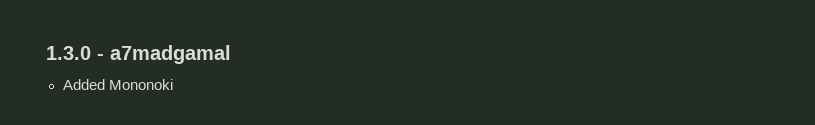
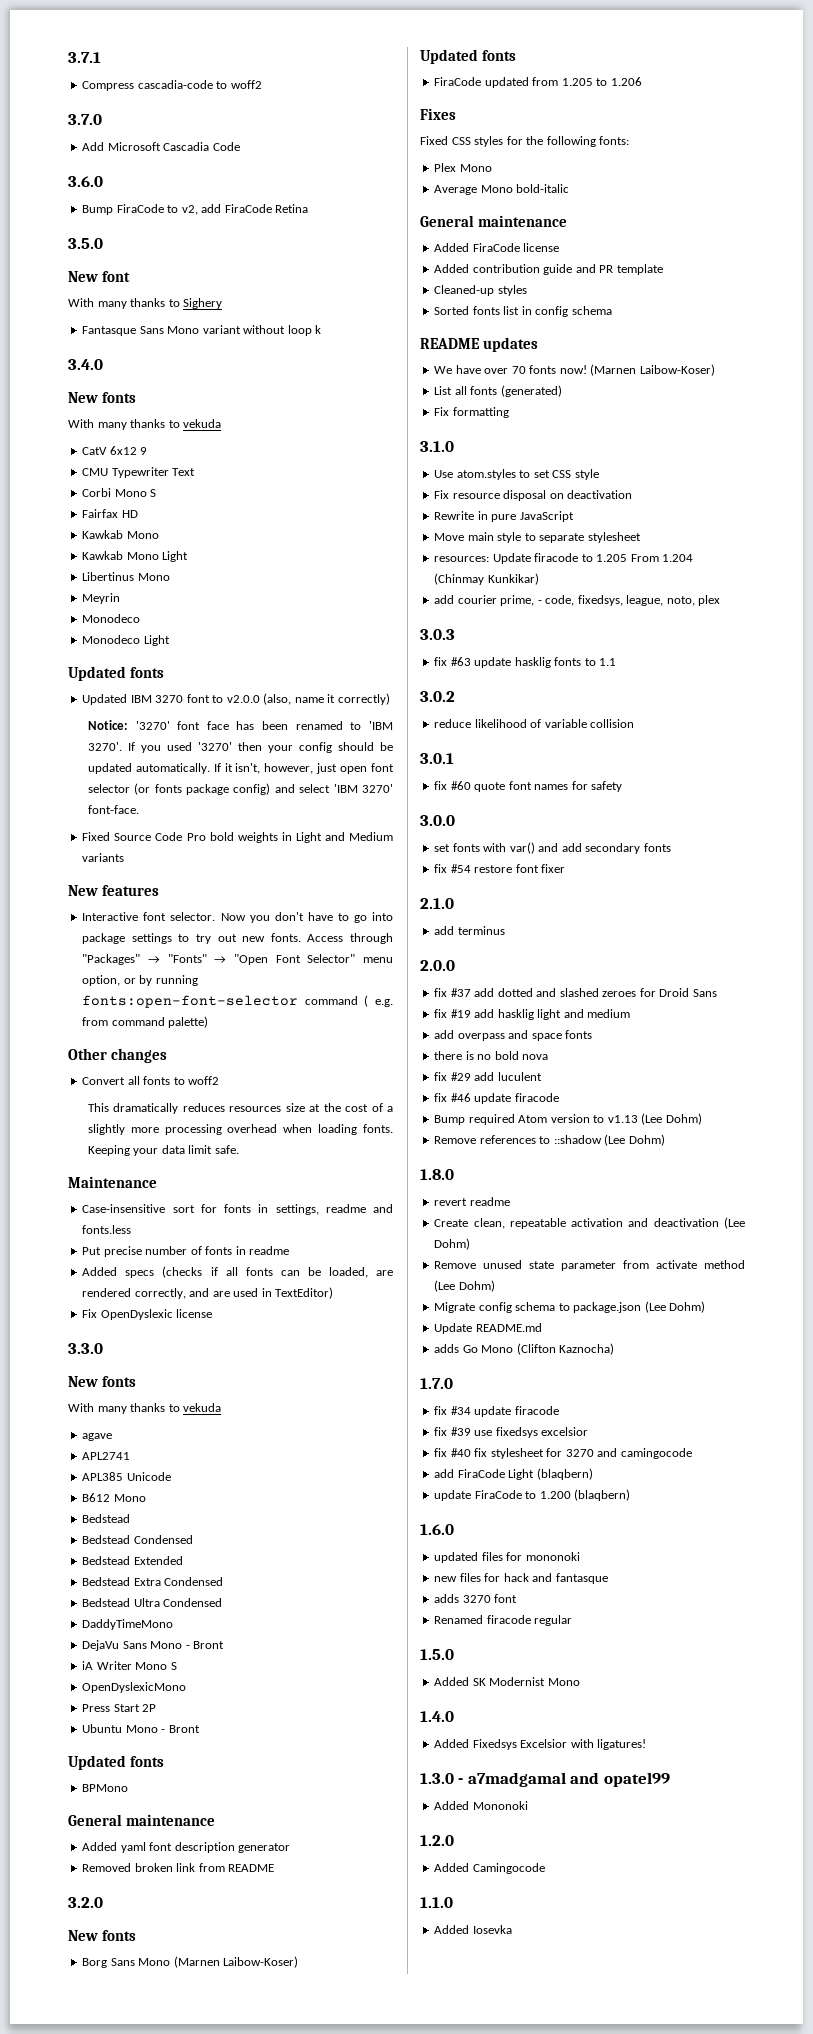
(46, 53) none -> [68,52,101,63] [82,80,262,91] [68,114,102,125] [82,142,240,151] [68,176,103,187] [82,204,309,215] [68,238,103,249] [68,271,130,282] [68,298,223,309] [82,325,322,336] [68,359,103,370] [68,392,136,403] [68,419,222,430] [82,446,148,455] [82,467,196,478] [82,488,157,497] [82,509,138,518] [82,530,159,539] [82,551,189,562] [82,572,170,581] [82,593,121,604] [82,614,141,623] [82,635,170,646] [68,666,164,681] [82,693,390,705] [87,720,393,730] [87,742,394,753] [87,763,394,774] [87,783,393,795] [87,805,139,814] [82,832,394,843] [82,853,125,862] [68,885,159,896] [82,912,393,923] [82,933,393,944] [82,954,393,965] [82,975,198,986] [82,995,393,1008] [82,1016,209,1028] [68,1048,167,1063] [82,1076,220,1085] [87,1103,393,1114] [87,1124,393,1135] [87,1145,239,1156] [68,1176,157,1188] [82,1204,393,1215] [82,1225,132,1234] [82,1246,290,1257] [82,1266,394,1278] [82,1287,334,1299] [82,1309,213,1320] [68,1343,103,1354] [68,1376,136,1387] [68,1403,222,1414] [82,1433,113,1441] [82,1452,131,1460] [82,1472,171,1481] [82,1493,146,1502] [82,1514,131,1523] [82,1535,193,1544] [82,1556,183,1565] [82,1577,224,1586] [82,1598,223,1607] [82,1619,174,1630] [82,1640,225,1651] [82,1661,177,1670] [82,1682,187,1693] [82,1704,157,1712] [82,1724,200,1733] [68,1755,164,1770] [82,1784,129,1792] [68,1814,215,1826] [82,1842,291,1853] [82,1863,275,1872] [68,1897,103,1908] [68,1930,136,1941] [82,1956,299,1968] [420,49,516,64] [434,77,642,88] [420,108,456,120] [420,136,630,147] [434,163,492,172] [434,184,570,195] [420,215,567,227] [434,243,560,252] [434,264,663,275] [434,285,527,296] [434,306,612,317] [420,337,538,352] [434,364,715,376] [434,385,562,397] [434,407,509,418] [420,441,454,452] [434,469,599,480] [434,490,633,501] [434,511,574,522] [434,532,641,543] [434,553,694,564] [434,573,539,585] [434,595,721,606] [420,629,455,640] [434,657,617,668] [420,691,455,702] [434,719,635,728] [420,753,454,764] [434,781,623,792] [420,815,455,826] [434,842,671,854] [434,864,566,873] [420,898,454,909] [434,926,505,935] [420,960,455,971] [434,988,717,997] [434,1009,631,1020] [434,1030,593,1041] [434,1051,549,1060] [434,1072,542,1081] [434,1093,559,1104] [434,1113,702,1125] [434,1134,665,1146] [420,1169,454,1180] [434,1197,510,1206] [434,1217,745,1229] [434,1238,471,1250] [434,1260,745,1271] [434,1280,495,1292] [434,1301,706,1313] [434,1323,542,1334] [434,1343,615,1355] [420,1378,453,1389] [434,1406,559,1417] [434,1427,589,1438] [434,1448,692,1459] [434,1468,593,1480] [434,1489,631,1501] [420,1524,454,1535] [434,1552,580,1563] [434,1573,608,1584] [434,1594,518,1603] [434,1615,573,1626] [420,1649,454,1660] [434,1677,580,1686] [420,1711,454,1722] [434,1739,647,1750] 3.7.1 // Compress cascadia-code to woff2 // 3.7.0 // Add Microsoft Cascadia Code // 3.6.0 // Bump FiraCode to v2, add FiraCode Retina // 3.5.0 // New font // With many thanks to Sighery // Fantasque Sans Mono variant without loop k // 3.4.0 // New fonts // With many thanks to vekuda // CatV 6x12 9 // CMU Typewriter Text // Corbi Mono S // Fairfax HD // Kawkab Mono // Kawkab Mono Light // Libertinus Mono // Meyrin // Monodeco // Monodeco Light // Updated fonts // Updated IBM 3270 font to v2.0.0 (also, name it correctly) // Notice: '3270' font face has been renamed to 'IBM 3270'. If you used '3270' then your config should be updated automatically. If it isn't, however, just open font selector (or fonts package config) and select 'IBM 3270' font-face. // Fixed Source Code Pro bold weights in Light and Medium variants // New features // Interactive font selector. Now you don't have to go into package settings to try out new fonts. Access through "Packages" → "Fonts" → "Open Font Selector" menu option, or by running fonts:open-font-selector command ( e.g. from command palette) // Other changes // Convert all fonts to woff2 // This dramatically reduces resources size at the cost of a slightly more processing overhead when loading fonts. Keeping your data limit safe. // Maintenance // Case-insensitive sort for fonts in settings, readme and fonts.less // Put precise number of fonts in readme // Added specs (checks if all fonts can be loaded, are rendered correctly, and are used in TextEditor) // Fix OpenDyslexic license // 3.3.0 // New fonts // With many thanks to vekuda // agave // APL2741 // APL385 Unicode // B612 Mono // Bedstead // Bedstead Condensed // Bedstead Extended // Bedstead Extra Condensed // Bedstead Ultra Condensed // DaddyTimeMono // DejaVu Sans Mono - Bront // iA Writer Mono S // OpenDyslexicMono // Press Start 2P // Ubuntu Mono - Bront // Updated fonts // BPMono // General maintenance // Added yaml font description generator // Removed broken link from README // 3.2.0 // New fonts // Borg Sans Mono (Marnen Laibow-Koser) // Updated fonts // FiraCode updated from 1.205 to 1.206 // Fixes // Fixed CSS styles for the following fonts: // Plex Mono // Average Mono bold-italic // General maintenance // Added FiraCode license // Added contribution guide and PR template // Cleaned-up styles // Sorted fonts list in config schema // README updates // We have over 70 fonts now! (Marnen Laibow-Koser) // List all fonts (generated) // Fix formatting // 3.1.0 // Use atom.styles to set CSS style // Fix resource disposal on deactivation // Rewrite in pure JavaScript // Move main style to separate stylesheet // resources: Update firacode to 1.205 From 1.204 (Chinmay Kunkikar) // add courier prime, - code, fixedsys, league, noto, plex // 3.0.3 // fix #63 update hasklig fonts to 1.1 // 3.0.2 // reduce likelihood of variable collision // 3.0.1 // fix #60 quote font names for safety // 3.0.0 // set fonts with var() and add secondary fonts // fix #54 restore font fixer // 2.1.0 // add terminus // 2.0.0 // fix #37 add dotted and slashed zeroes for Droid Sans // fix #19 add hasklig light and medium // add overpass and space fonts // there is no bold nova // fix #29 add luculent // fix #46 update firacode // Bump required Atom version to v1.13 (Lee Dohm) // Remove references to ::shadow (Lee Dohm) // 1.8.0 // revert readme // Create clean, repeatable activation and deactivation (Lee Dohm) // Remove unused state parameter from activate method (Lee Dohm) // Migrate config schema to package.json (Lee Dohm) // Update README.md // adds Go Mono (Clifton Kaznocha) // 1.7.0 // fix #34 update firacode // fix #39 use fixedsys excelsior // fix #40 fix stylesheet for 3270 and camingocode // add FiraCode Light (blaqbern) // update FiraCode to 1.200 (blaqbern) // 1.6.0 // updated files for mononoki // new files for hack and fantasque // adds 3270 font // Renamed firacode regular // 1.5.0 // Added SK Modernist Mono // 1.4.0 // Added Fixedsys Excelsior with ligatures! //
(231, 54) none -> [570,1772,670,1787] and opatel99
(173, 84) none -> [420,1835,454,1846] [434,1863,545,1874] [420,1897,453,1908] [434,1925,512,1934] // 1.2.0 // Added Camingocode // 1.1.0 // Added Iosevka

